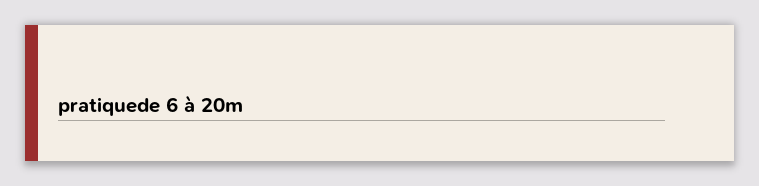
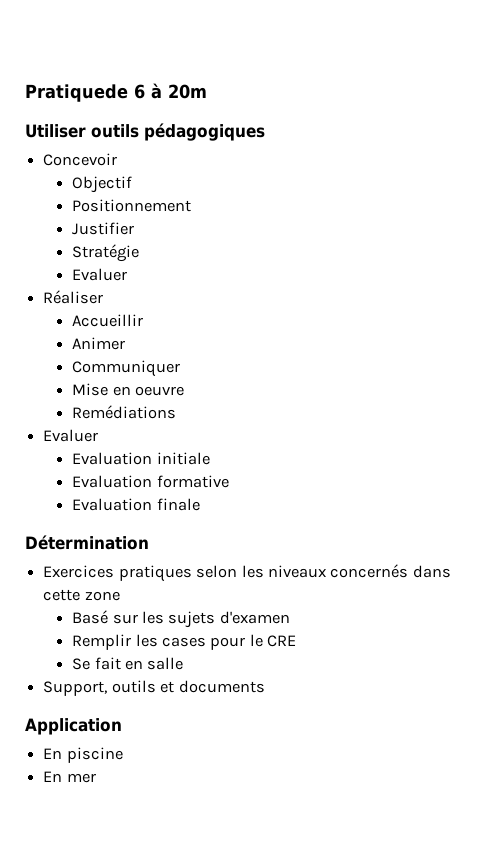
[58,97,160,116] pratiquede -> [25,84,128,102] Pratiquede
(243, 105) none -> [25,123,265,141] [43,153,118,166] [72,176,133,193] [72,199,192,212] [72,222,135,235] [72,244,140,262] [72,268,128,281] [43,290,104,304] [72,314,144,327] [72,337,126,350] [72,360,181,377] [72,383,185,396] [72,405,177,419] [43,429,99,442] [72,452,210,465] [72,475,229,488] [72,498,200,511] [25,535,149,550] [43,564,451,582] [43,589,120,601] [72,610,290,628] [72,634,297,650] [72,657,184,670] [43,680,265,696] [25,718,122,735] [43,747,123,763] [43,771,96,783] // Utiliser outils pédagogiques // Concevoir // Objectif // Positionnement // Justifier // Stratégie // Evaluer // Réaliser // Accueillir // Animer // Communiquer // Mise en oeuvre // Remédiations // Evaluer // Evaluation initiale // Evaluation formative // Evaluation finale // Détermination // Exercices pratiques selon les niveaux concernés dans cette zone // Basé sur les sujets d'examen // Remplir les cases pour le CRE // Se fait en salle // Support, outils et documents // Application // En piscine // En mer

